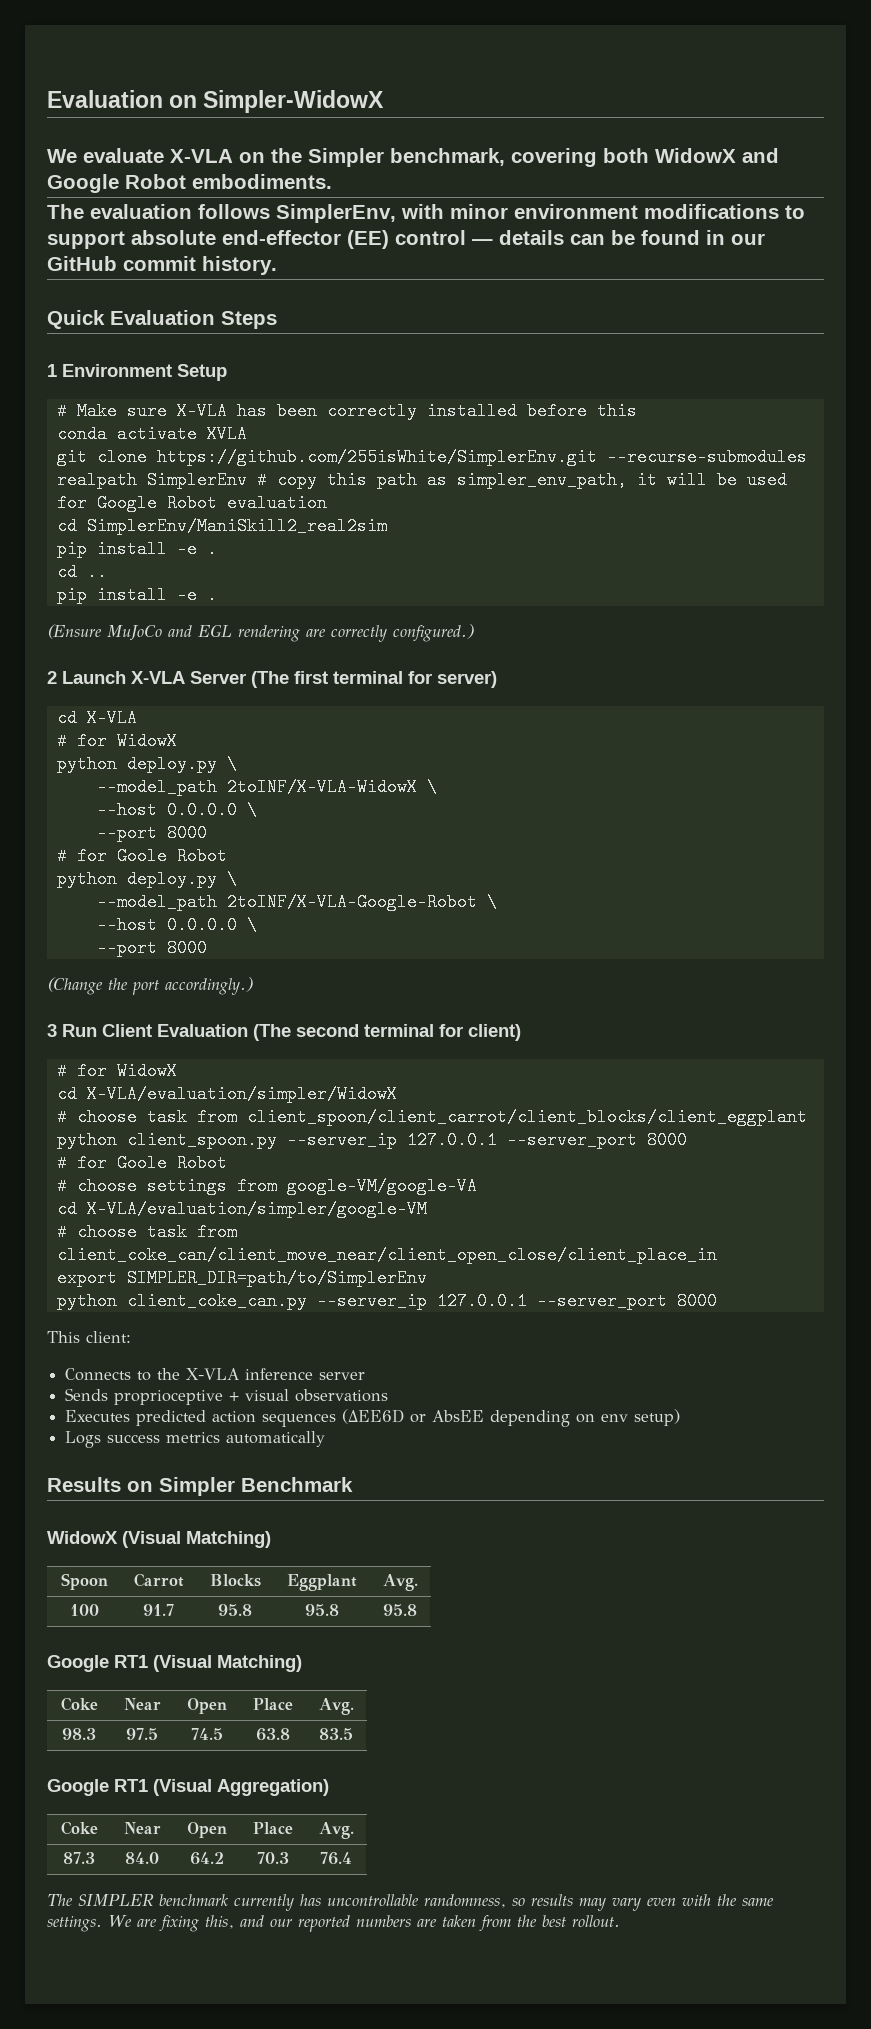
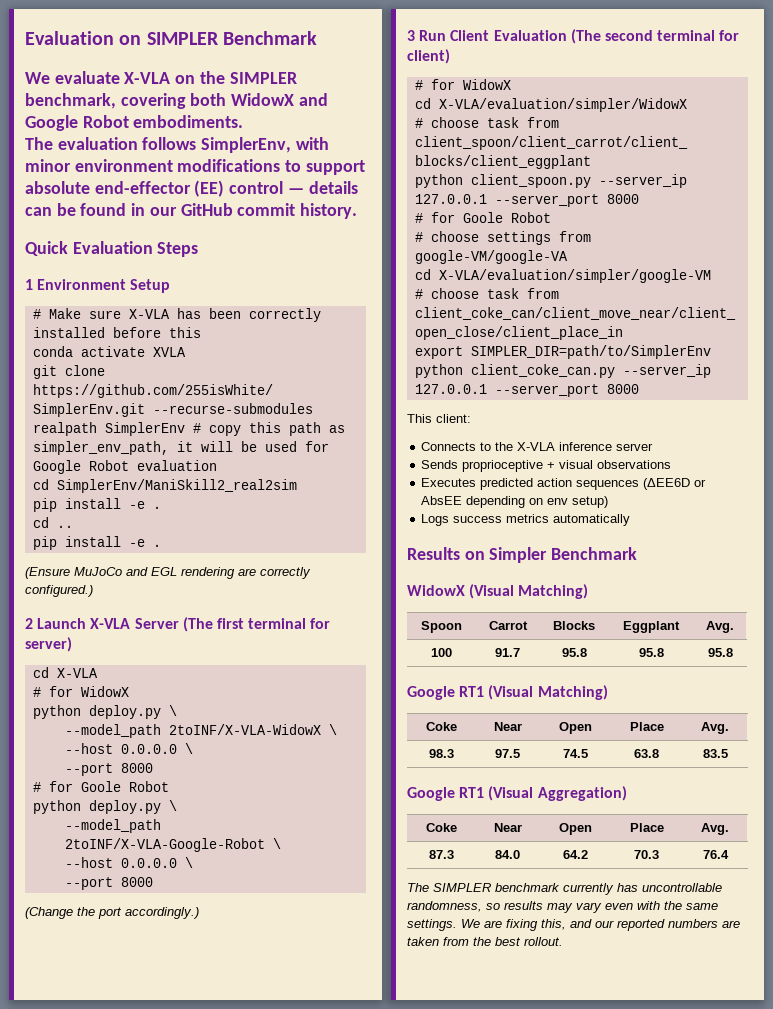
[203,90,385,113] Simpler-WidowX -> [146,31,317,45] SIMPLER Benchmark
[308,148,384,167] Simpler -> [229,72,297,84] SIMPLER

